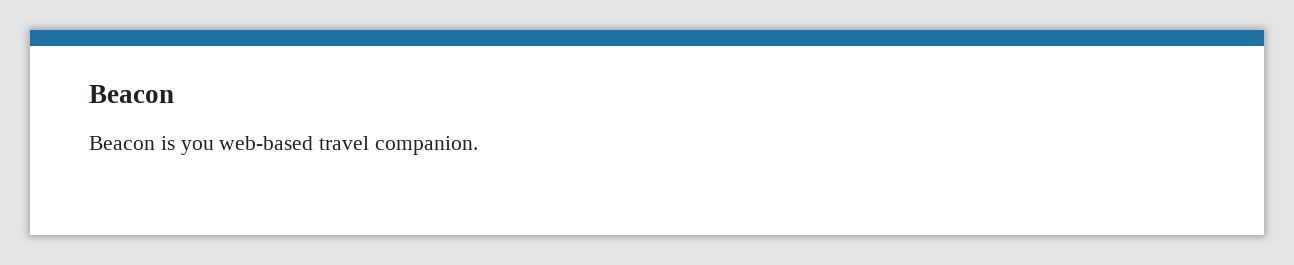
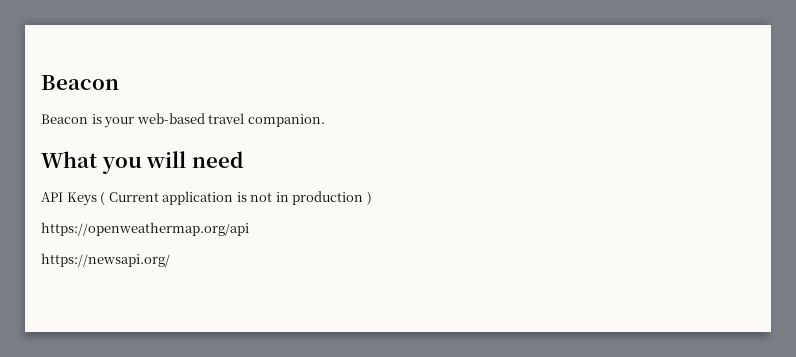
[180,140,214,155] you -> [104,117,135,128] your
(479, 145) none -> [41,151,243,174] [41,191,372,206] [41,222,249,236] [41,253,170,267] // What you will need // API Keys ( Current application is not in production ) // https://openweathermap.org/api // https://newsapi.org/

